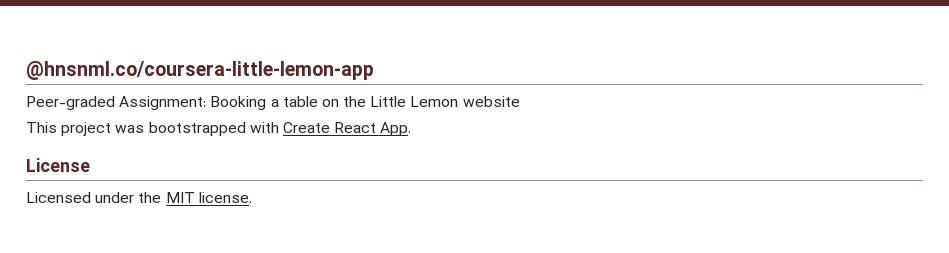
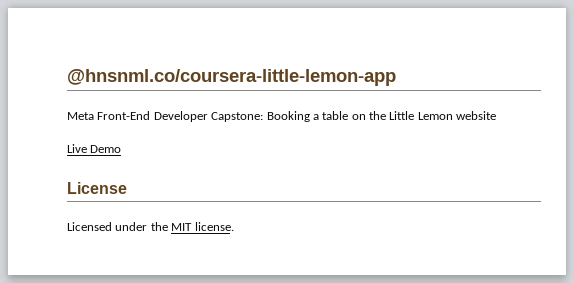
[26,96,207,110] Peer-graded Assignment: -> [67,111,264,122] Meta Front-End Developer Capstone:
[26,122,412,136] This project was bootstrapped with Create React App. -> [67,144,122,153] Live Demo

